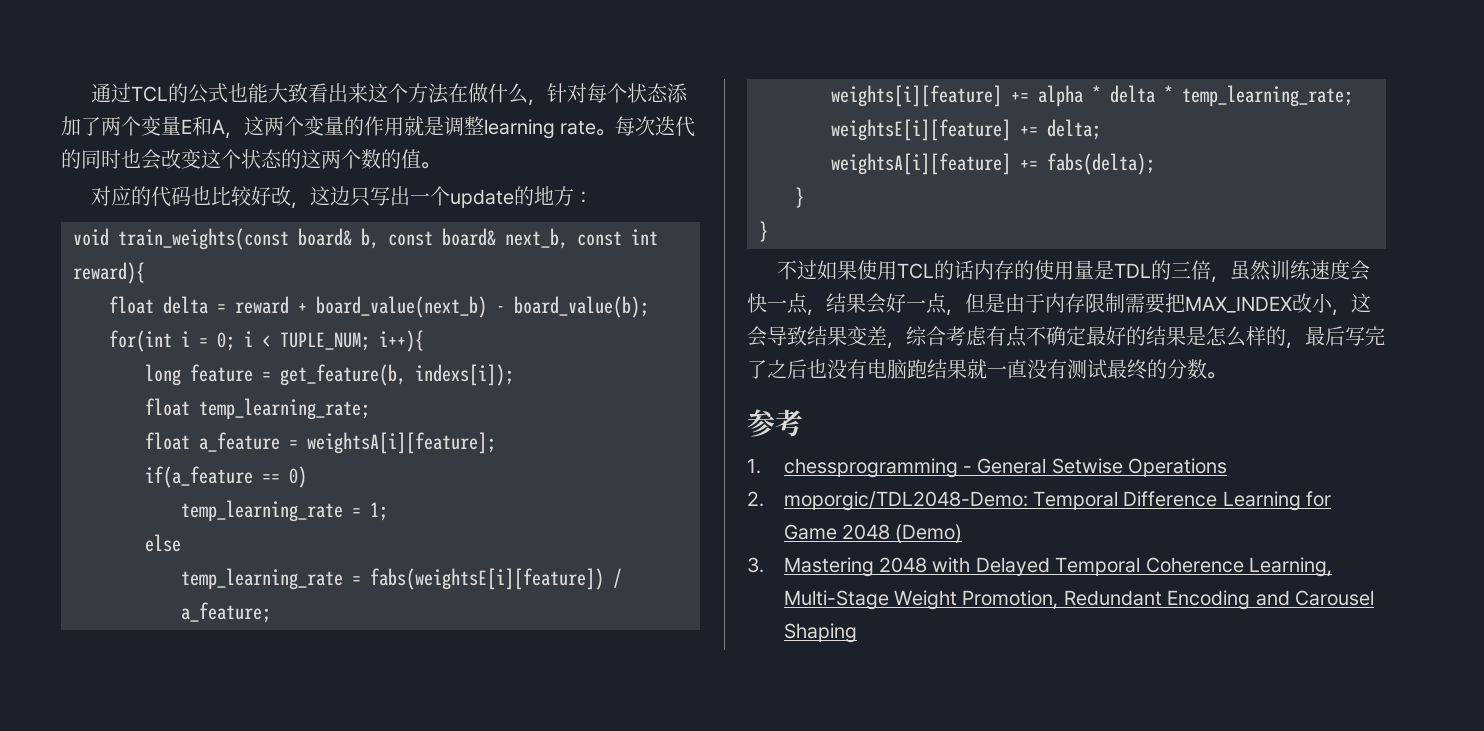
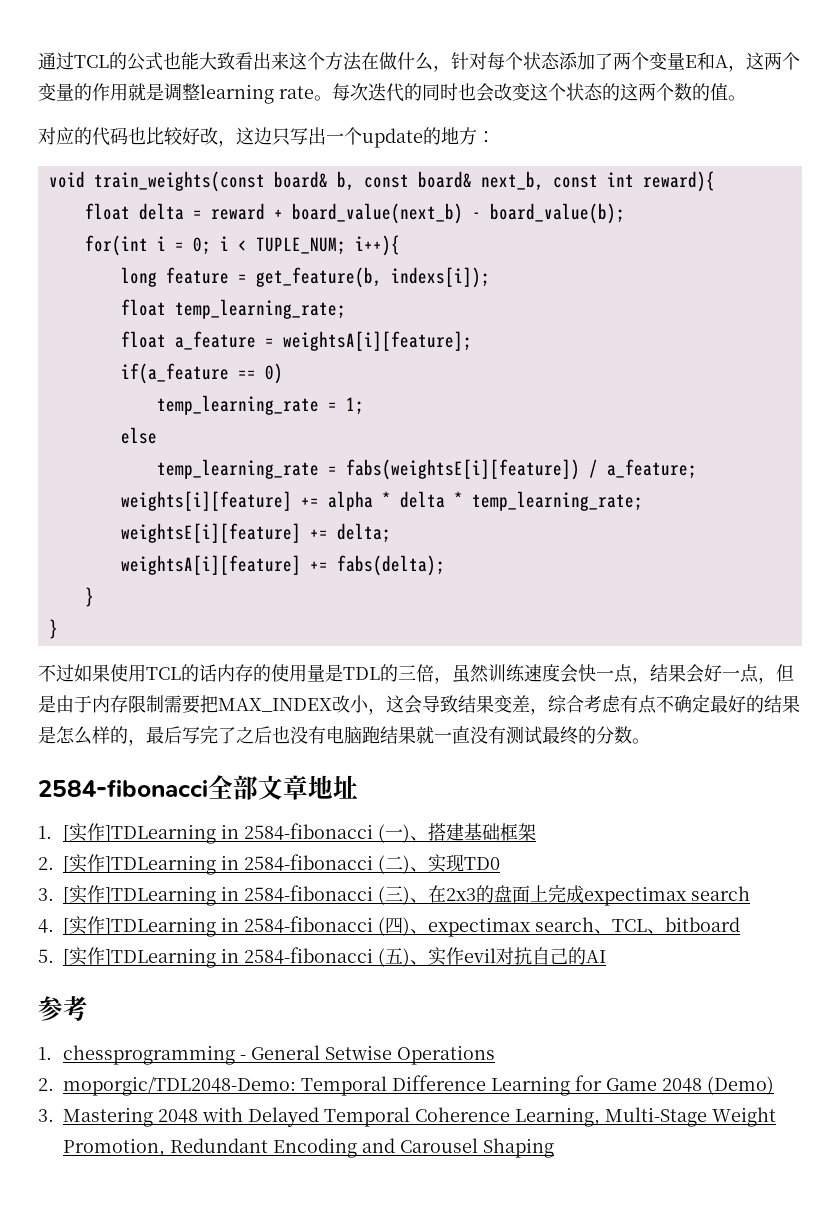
(1226, 375) none -> [38,775,358,800] [38,823,537,844] [38,854,501,875] [38,884,751,906] [38,916,741,937] [38,947,607,968] // 2584-fibonacci全部文章地址 // 1. [实作]TDLearning in 2584-fibonacci (一)、搭建基础框架 // 2. [实作]TDLearning in 2584-fibonacci (二)、实现TD0 // 3. [实作]TDLearning in 2584-fibonacci (三)、在2x3的盘面上完成expectimax search // 4. [实作]TDLearning in 2584-fibonacci (四)、expectimax search、TCL、bitboard // 5. [实作]TDLearning in 2584-fibonacci (五)、实作evil对抗自己的AI

